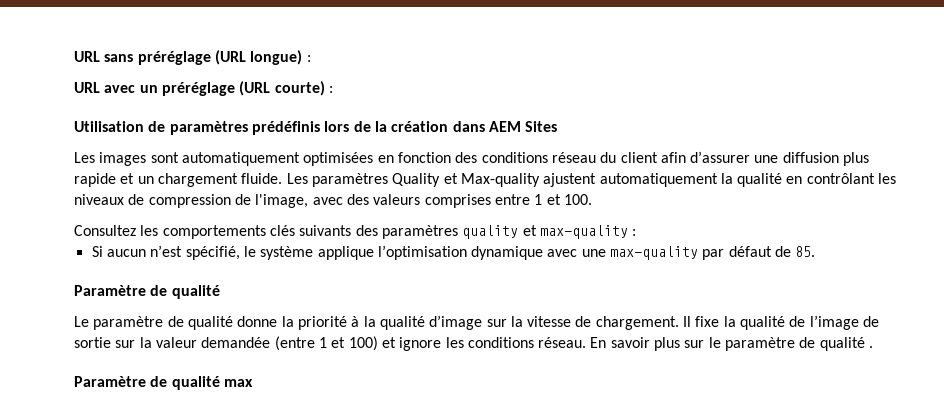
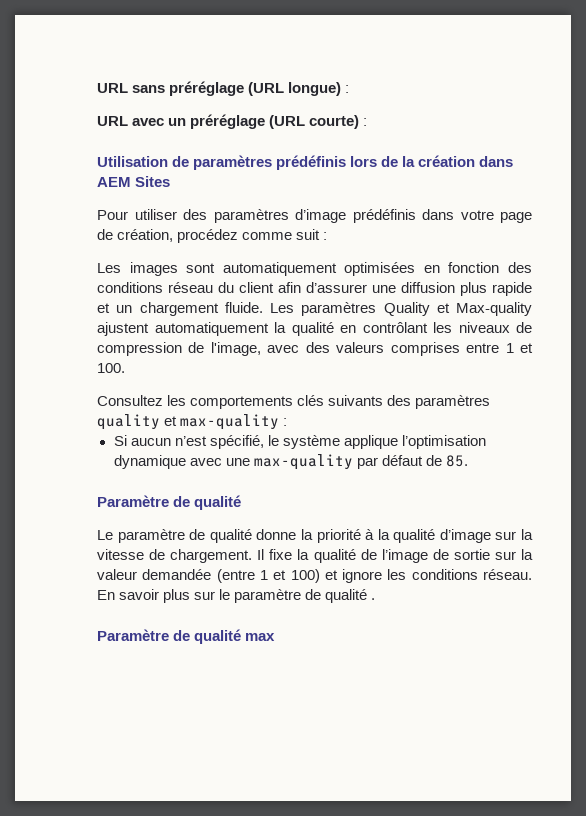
(558, 126) none -> [97,209,532,223] [97,229,328,243] // Pour utiliser des paramètres d’image prédéfinis dans votre page de création, procédez comme suit :

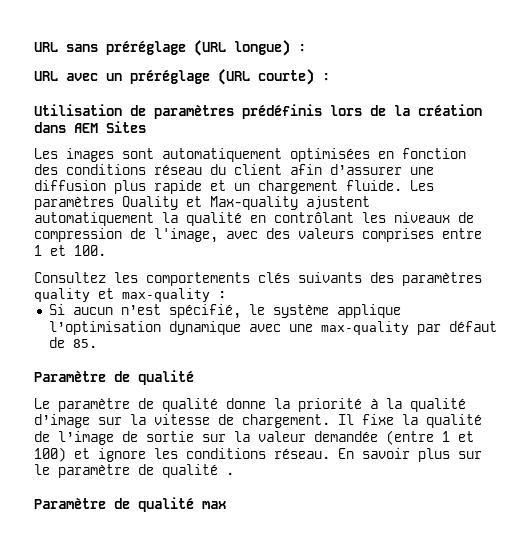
[97,209,532,223] [97,229,328,243] // Pour utiliser des paramètres d’image prédéfinis dans votre page de création, procédez comme suit : -> (146, 127) none

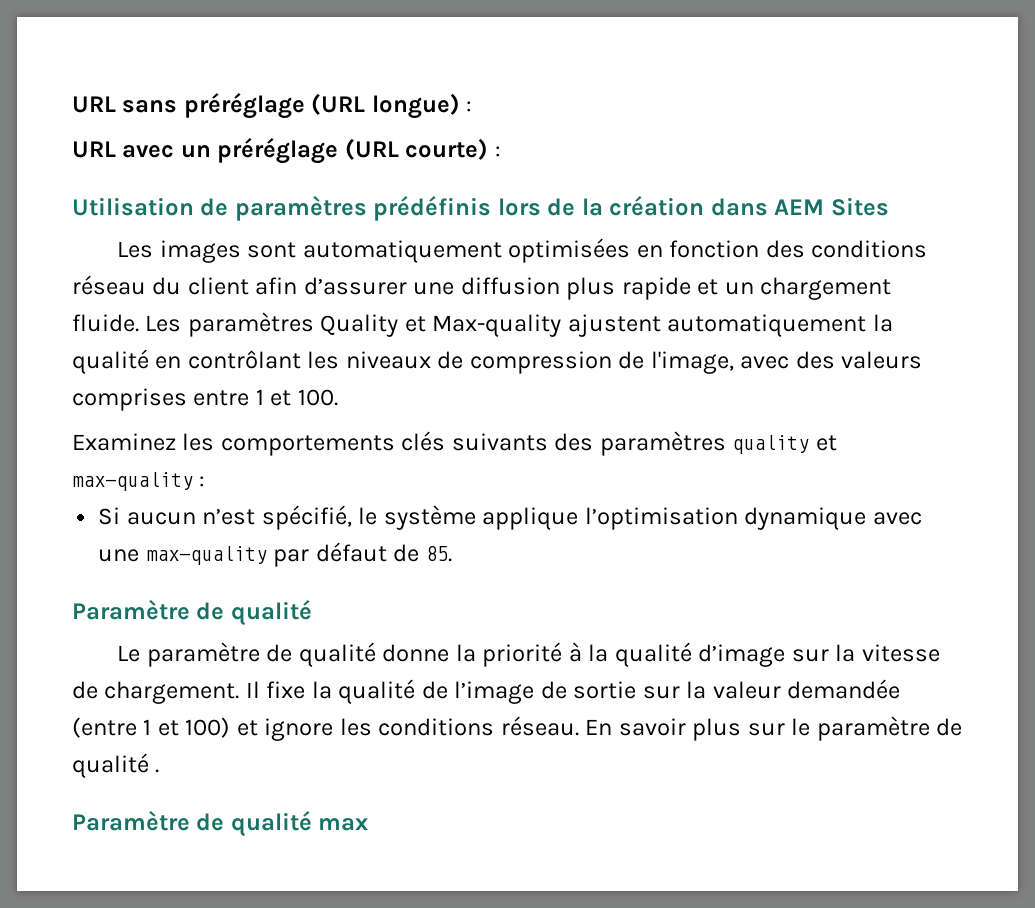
[34,272,106,283] Consultez -> [72,433,176,451] Examinez

